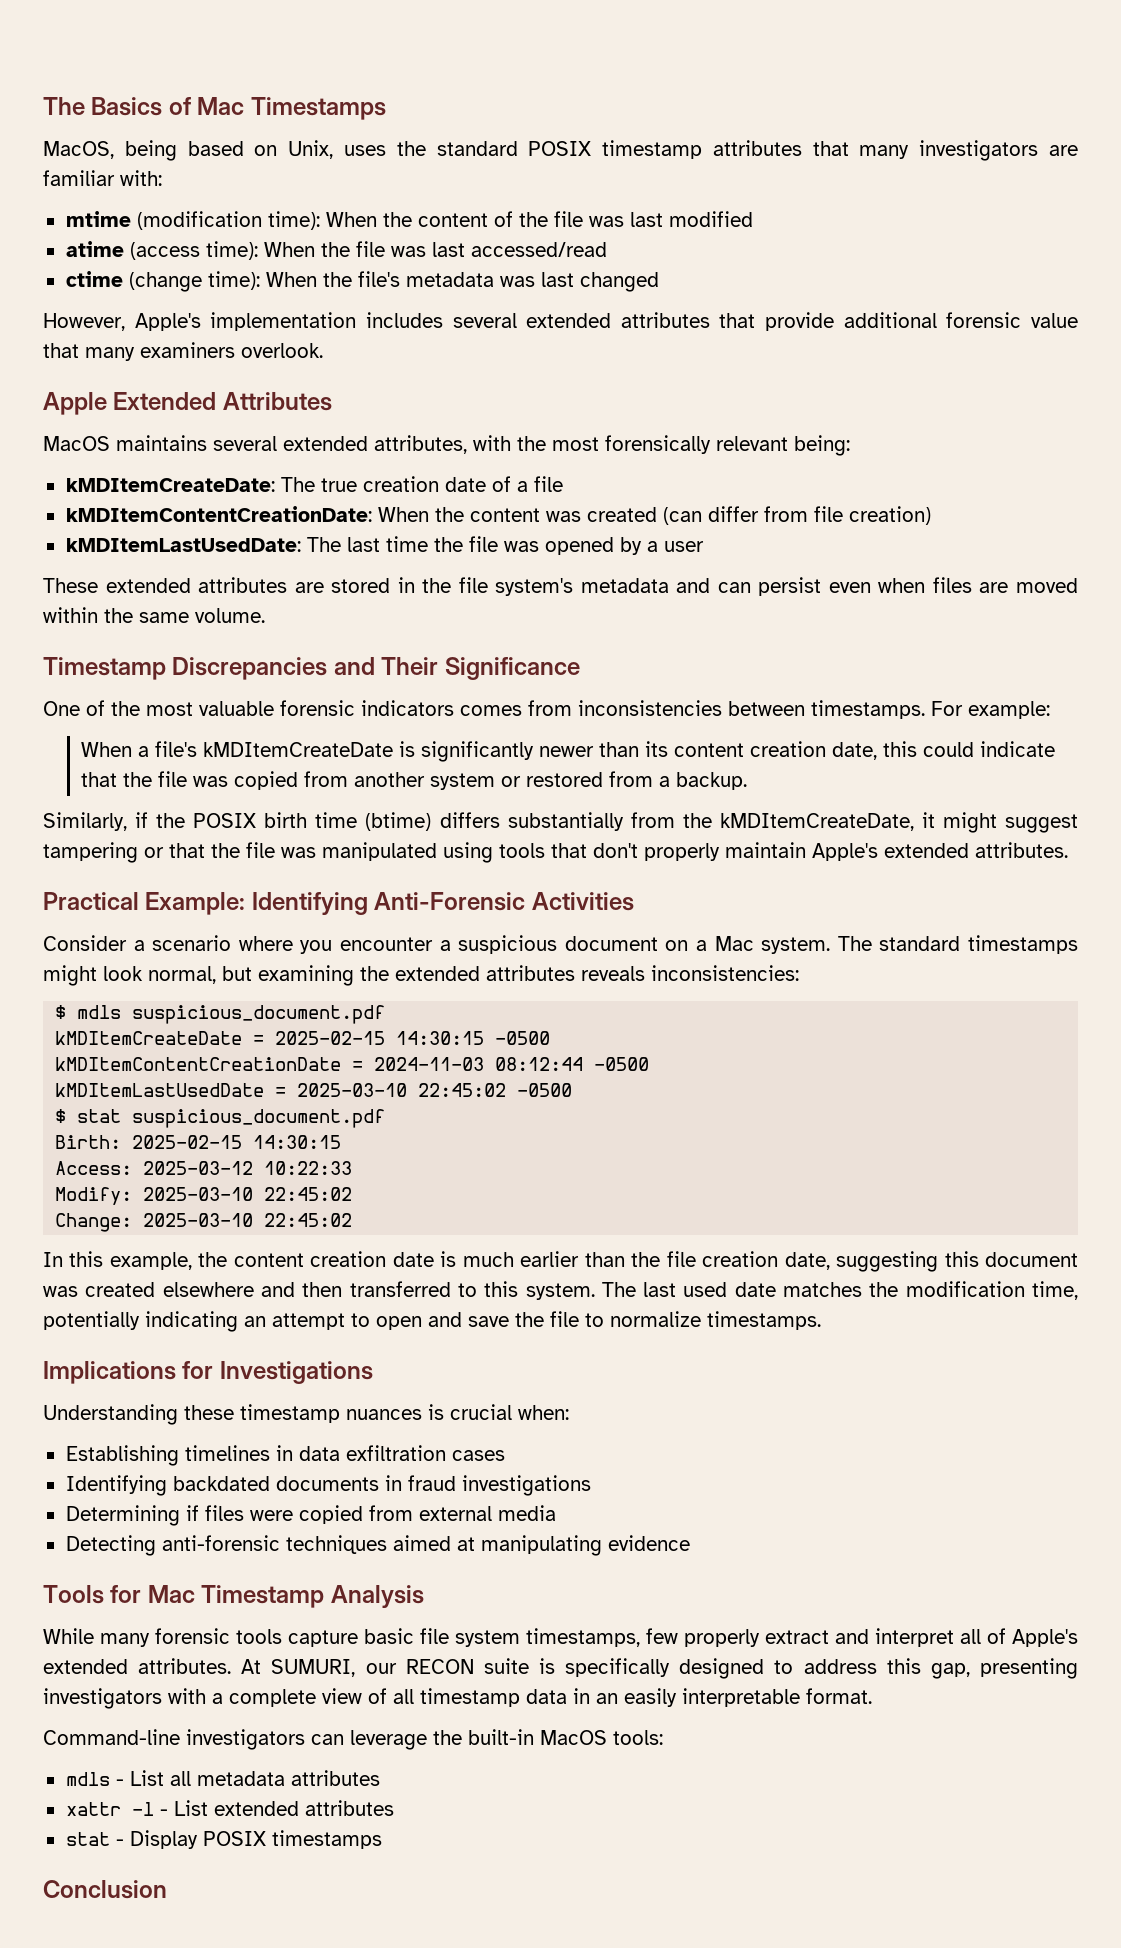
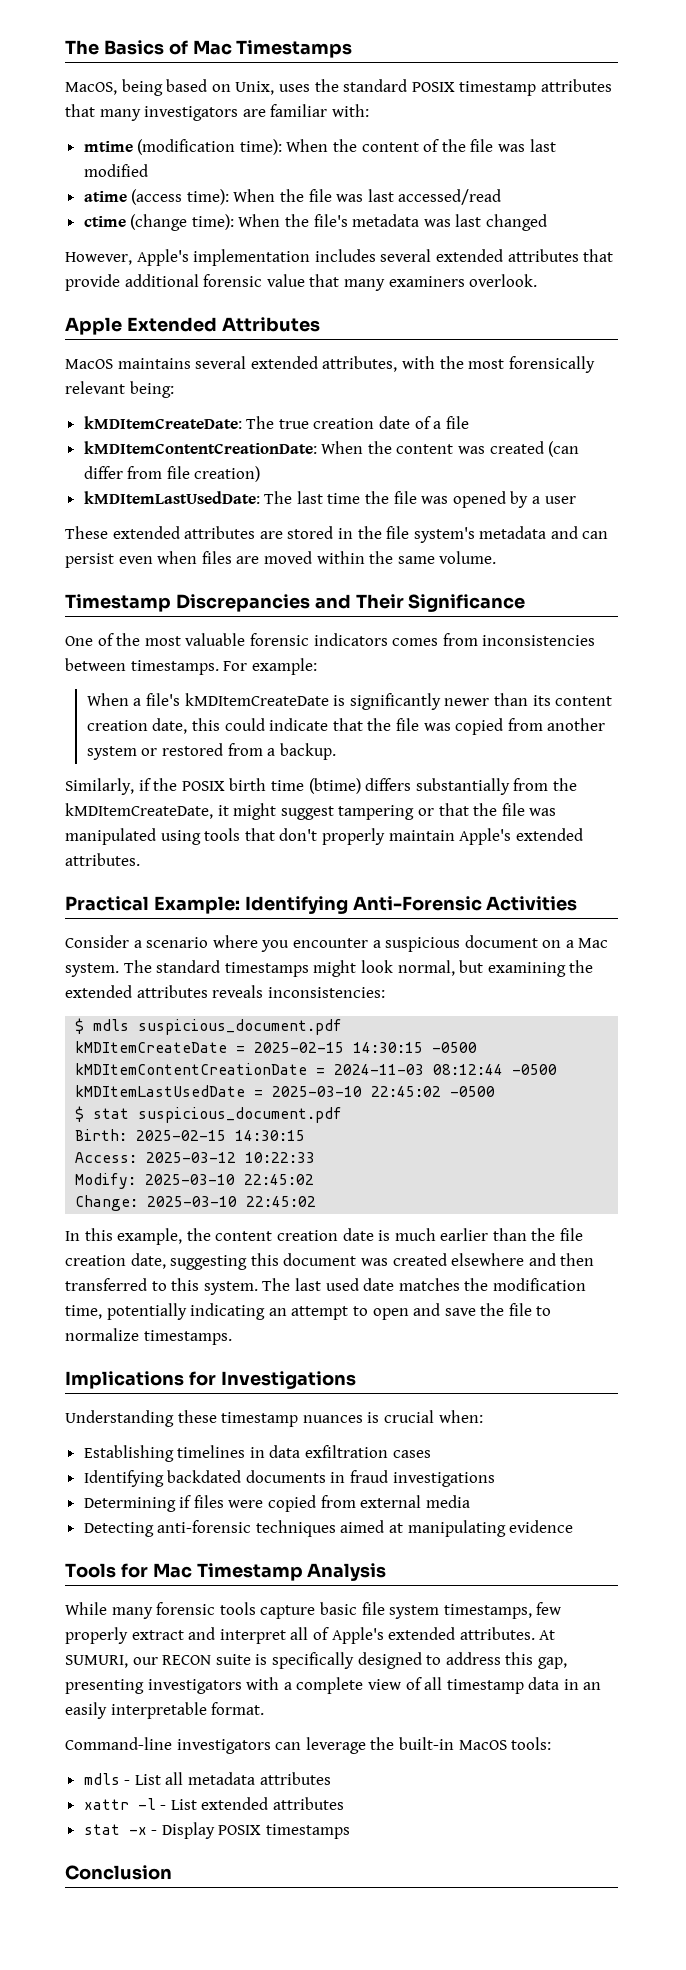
(110, 1839) none -> [128,1827,147,1835] -x

